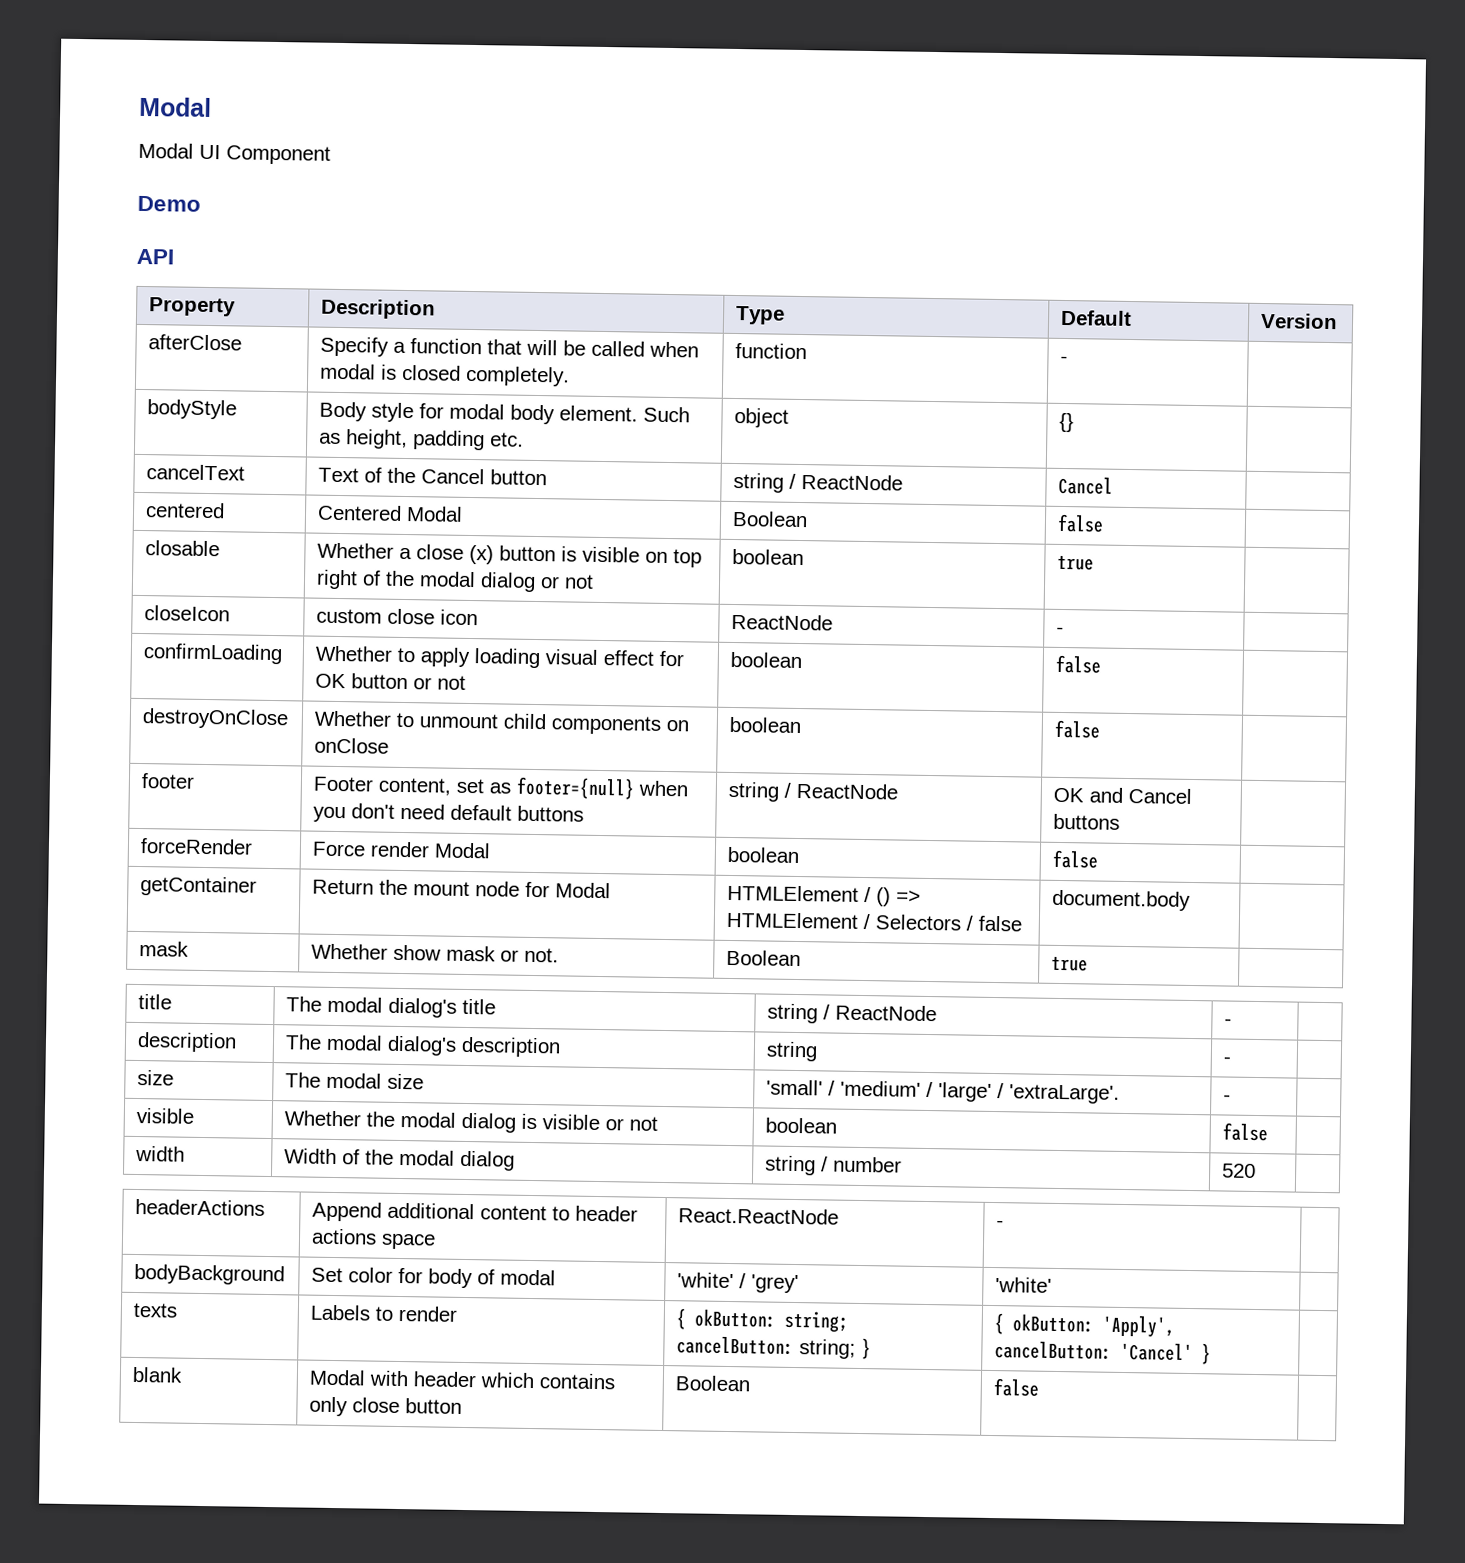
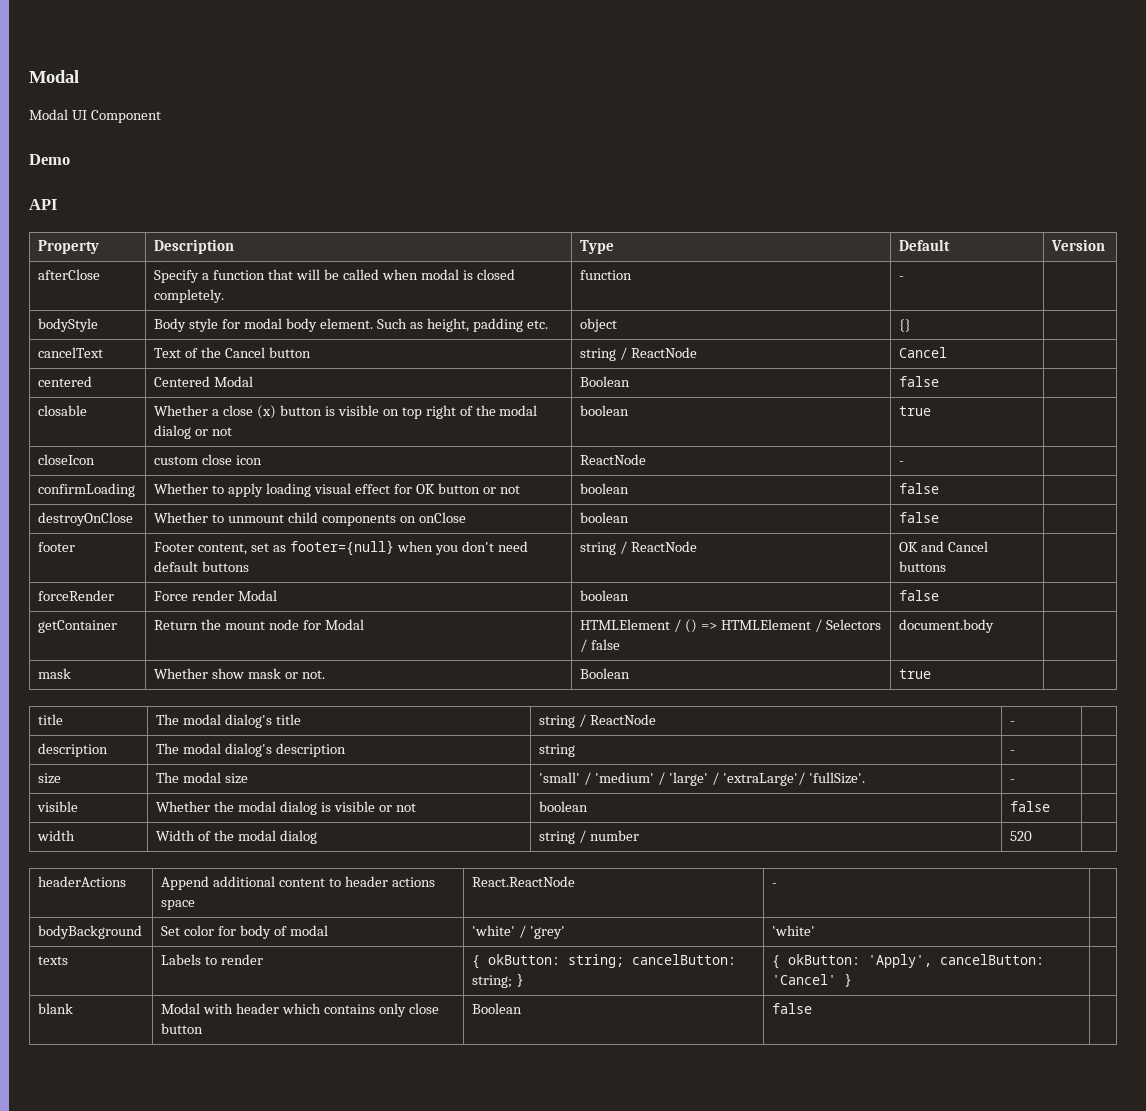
[1009,1084,1121,1104] 'extraLarge'. -> [722,772,865,786] 'extraLarge'/ 'fullSize'.

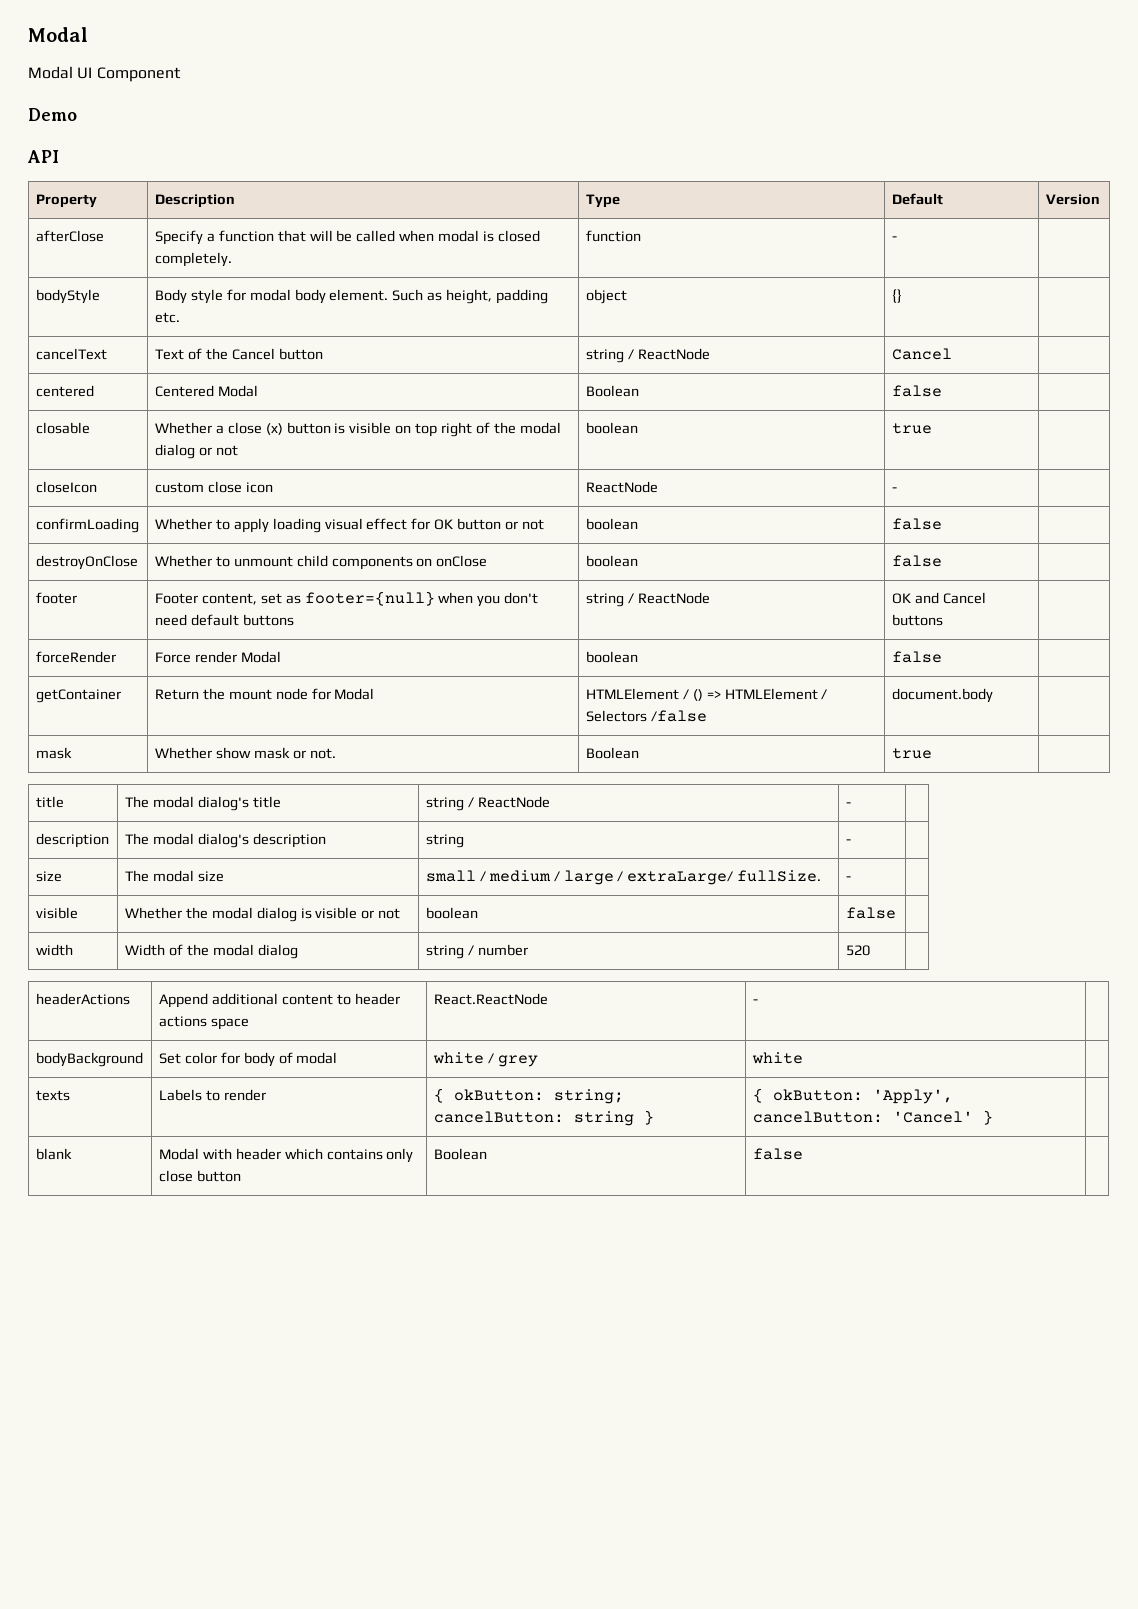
[580,639,621,652] / false -> [650,710,707,722] /false
[539,772,865,786] 'small' / 'medium' / 'large' / 'extraLarge'/ 'fullSize'. -> [425,870,822,885] small / medium / large / extraLarge/ fullSize.
[472,925,566,939] [772,925,816,936] 'white' / 'grey' | 'white' -> [432,1052,538,1067] [751,1052,803,1064] white / grey | white
[472,975,513,988] string; -> [573,1111,634,1126] string

